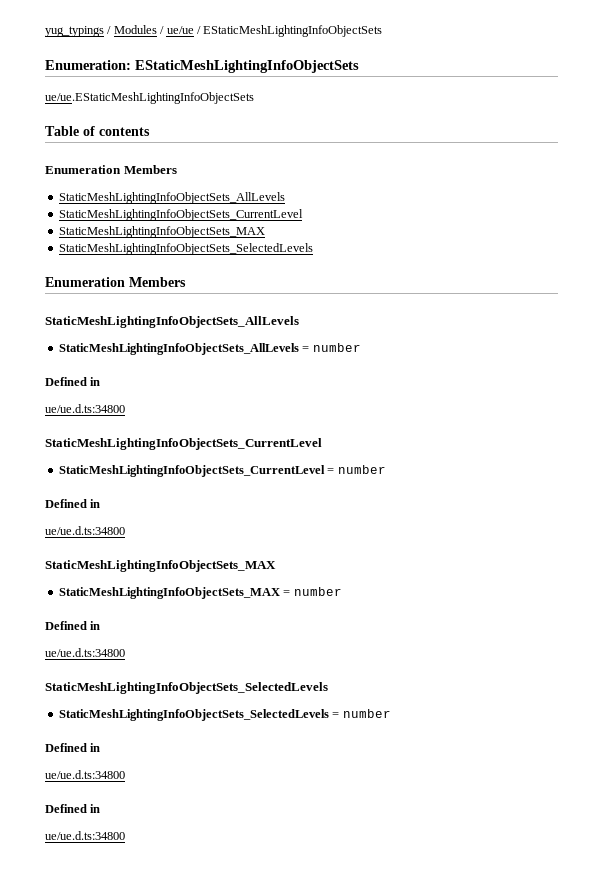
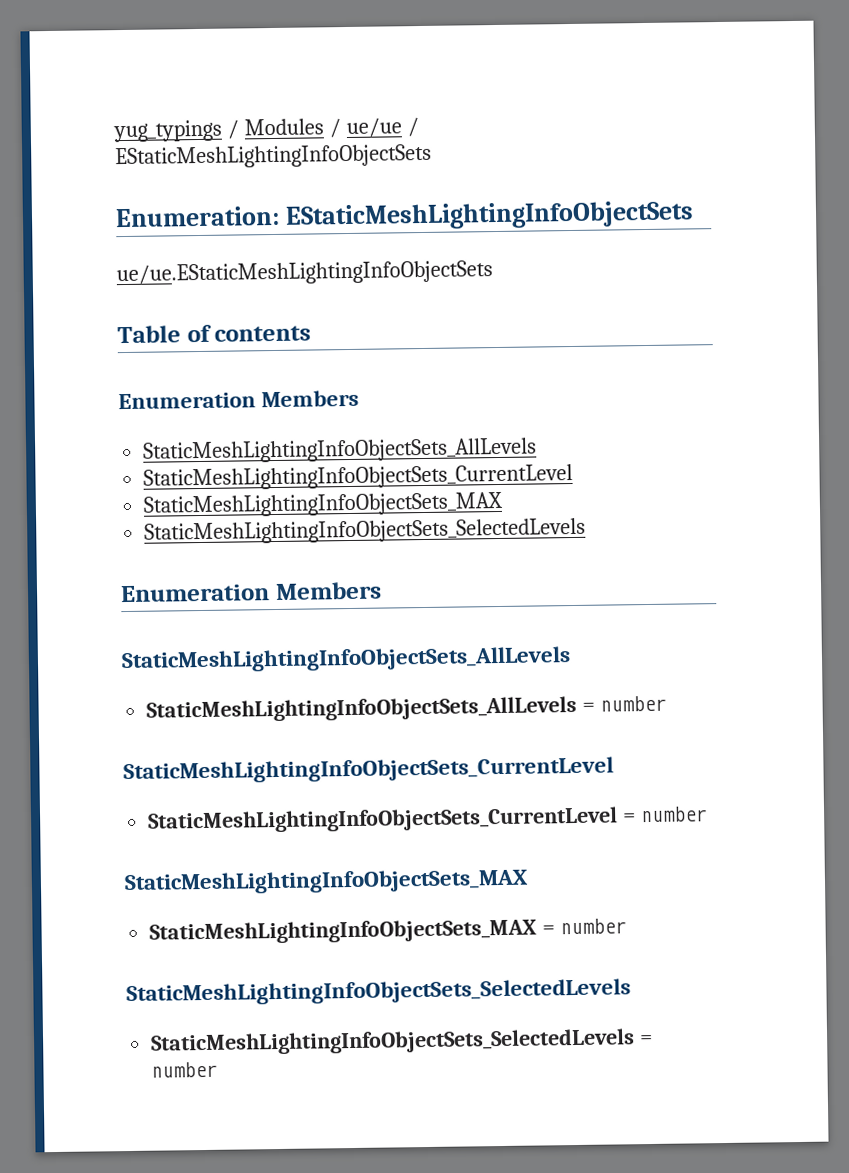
[45,377,101,386] [45,404,125,413] // Defined in // ue/ue.d.ts:34800 -> (668, 703) none
[45,499,101,508] [45,526,125,535] // Defined in // ue/ue.d.ts:34800 -> (709, 814) none
[45,621,101,630] [45,648,125,657] // Defined in // ue/ue.d.ts:34800 -> (628, 926) none
[45,743,101,752] [45,770,125,779] [45,804,101,813] [45,831,125,840] // Defined in // ue/ue.d.ts:34800 // Defined in // ue/ue.d.ts:34800 -> (219, 1069) none

